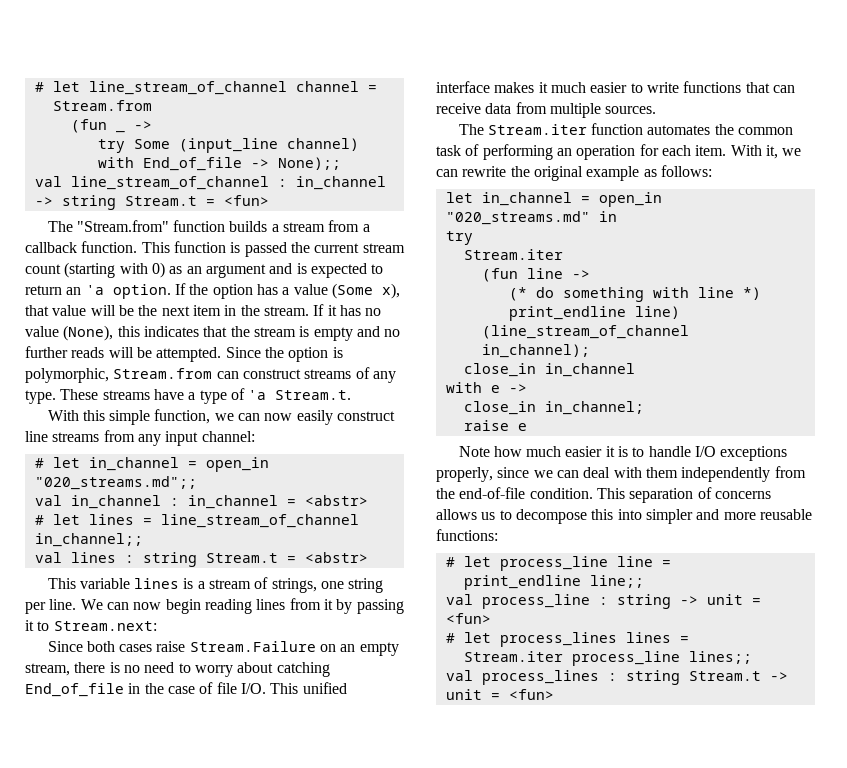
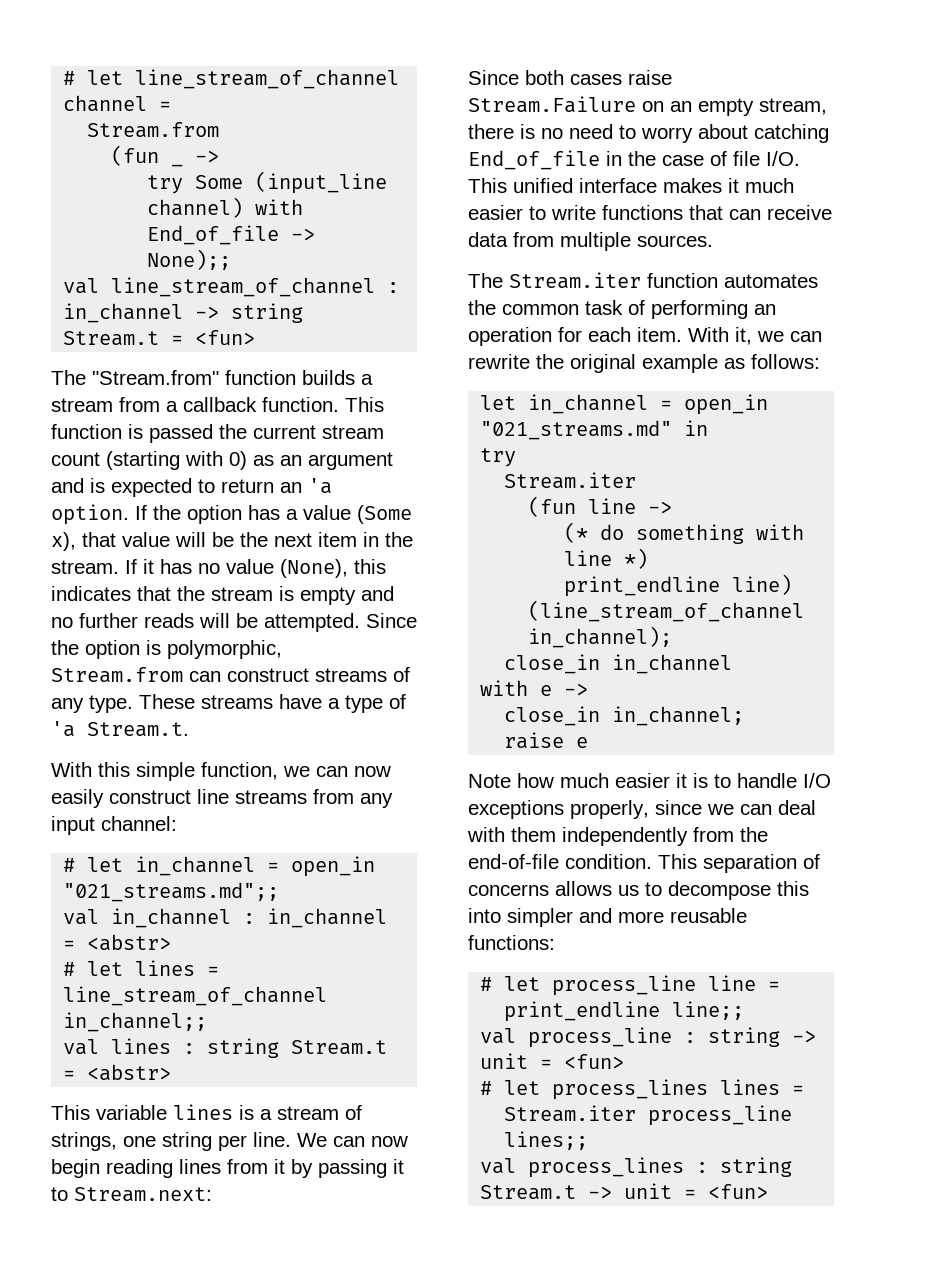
[34,476,197,490] "020_streams.md";; -> [63,882,280,902] "021_streams.md";;
[445,211,590,225] "020_streams.md" -> [480,420,673,440] "021_streams.md"

